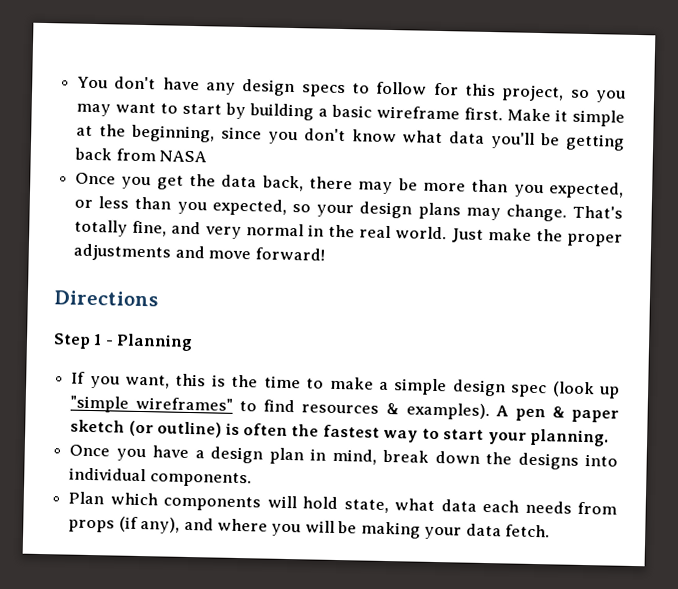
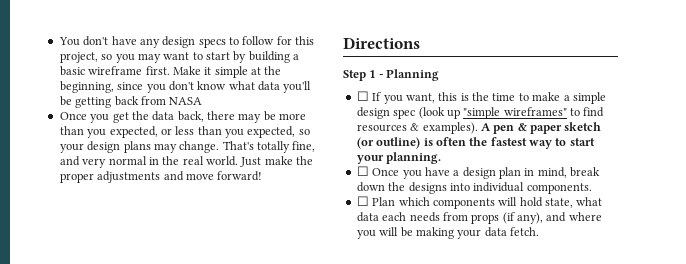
(194, 342) none -> [356,91,369,101] ☐
(610, 437) none -> [356,166,369,176] ☐
(252, 479) none -> [356,196,369,206] ☐

